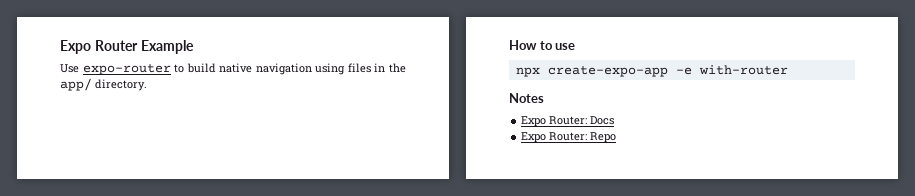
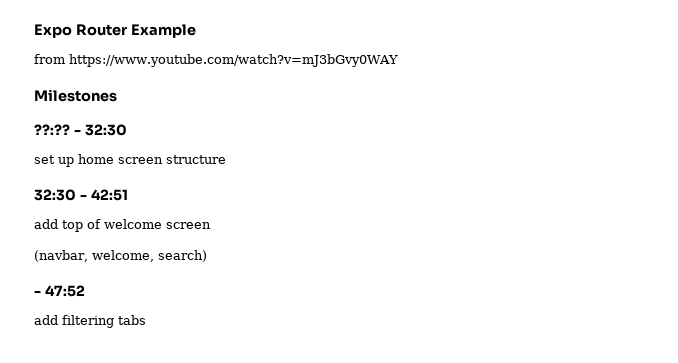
[60,63,406,75] [60,78,147,91] [509,40,576,50] [515,65,788,77] [509,93,544,103] [521,116,615,127] [521,132,617,143] Use expo-router to build native navigation using files in the app/ directory. // How to use // npx create-expo-app -e with-router // Notes // Expo Router: Docs // Expo Router: Repo -> [34,54,398,67] [34,89,117,102] [34,124,127,136] [34,154,226,167] [34,189,128,201] [34,219,211,232] [34,250,207,262] [34,285,85,297] [34,315,146,328] from https://www.youtube.com/watch?v=mJ3bGvy0WAY // Milestones // ??:?? - 32:30 // set up home screen structure // 32:30 - 42:51 // add top of welcome screen // (navbar, welcome, search) // - 47:52 // add filtering tabs

